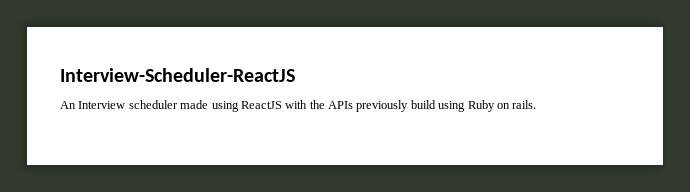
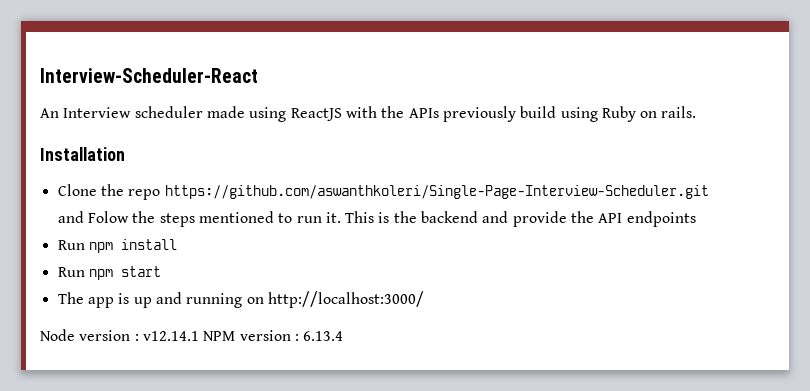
[60,68,295,82] Interview-Scheduler-ReactJS -> [40,68,258,83] Interview-Scheduler-React
(537, 104) none -> [40,147,125,161] [57,184,709,200] [57,211,696,227] [57,239,177,253] [57,266,161,280] [57,291,424,308] [40,329,344,341] // Installation // Clone the repo https://github.com/aswanthkoleri/Single-Page-Interview-Scheduler.git and Folow the steps mentioned to run it. This is the backend and provide the API endpoints // Run npm install // Run npm start // The app is up and running on http://localhost:3000/ // Node version : v12.14.1 NPM version : 6.13.4

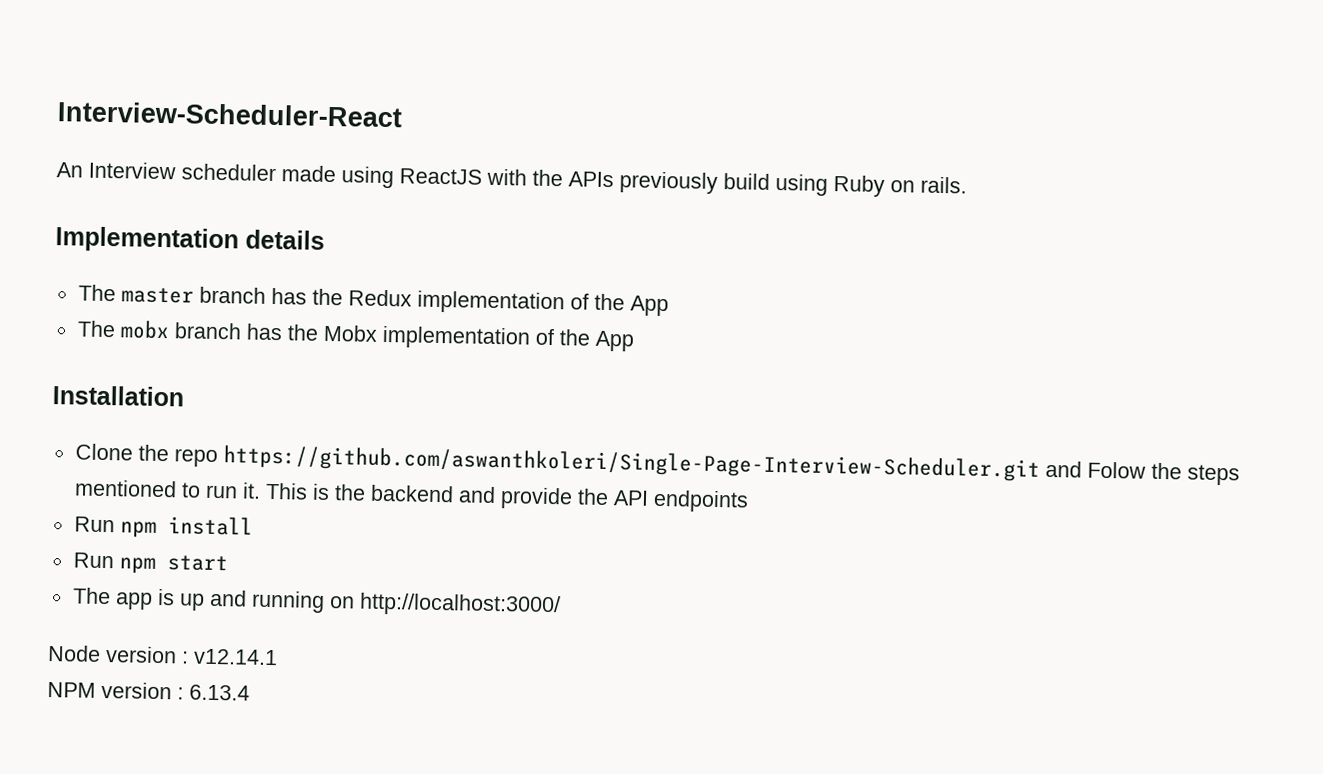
(697, 112) none -> [55,226,325,254] [77,284,669,317] [76,320,634,352] // Implementation details // The master branch has the Redux implementation of the App // The mobx branch has the Mobx implementation of the App
(199, 336) none -> (278, 657) //

